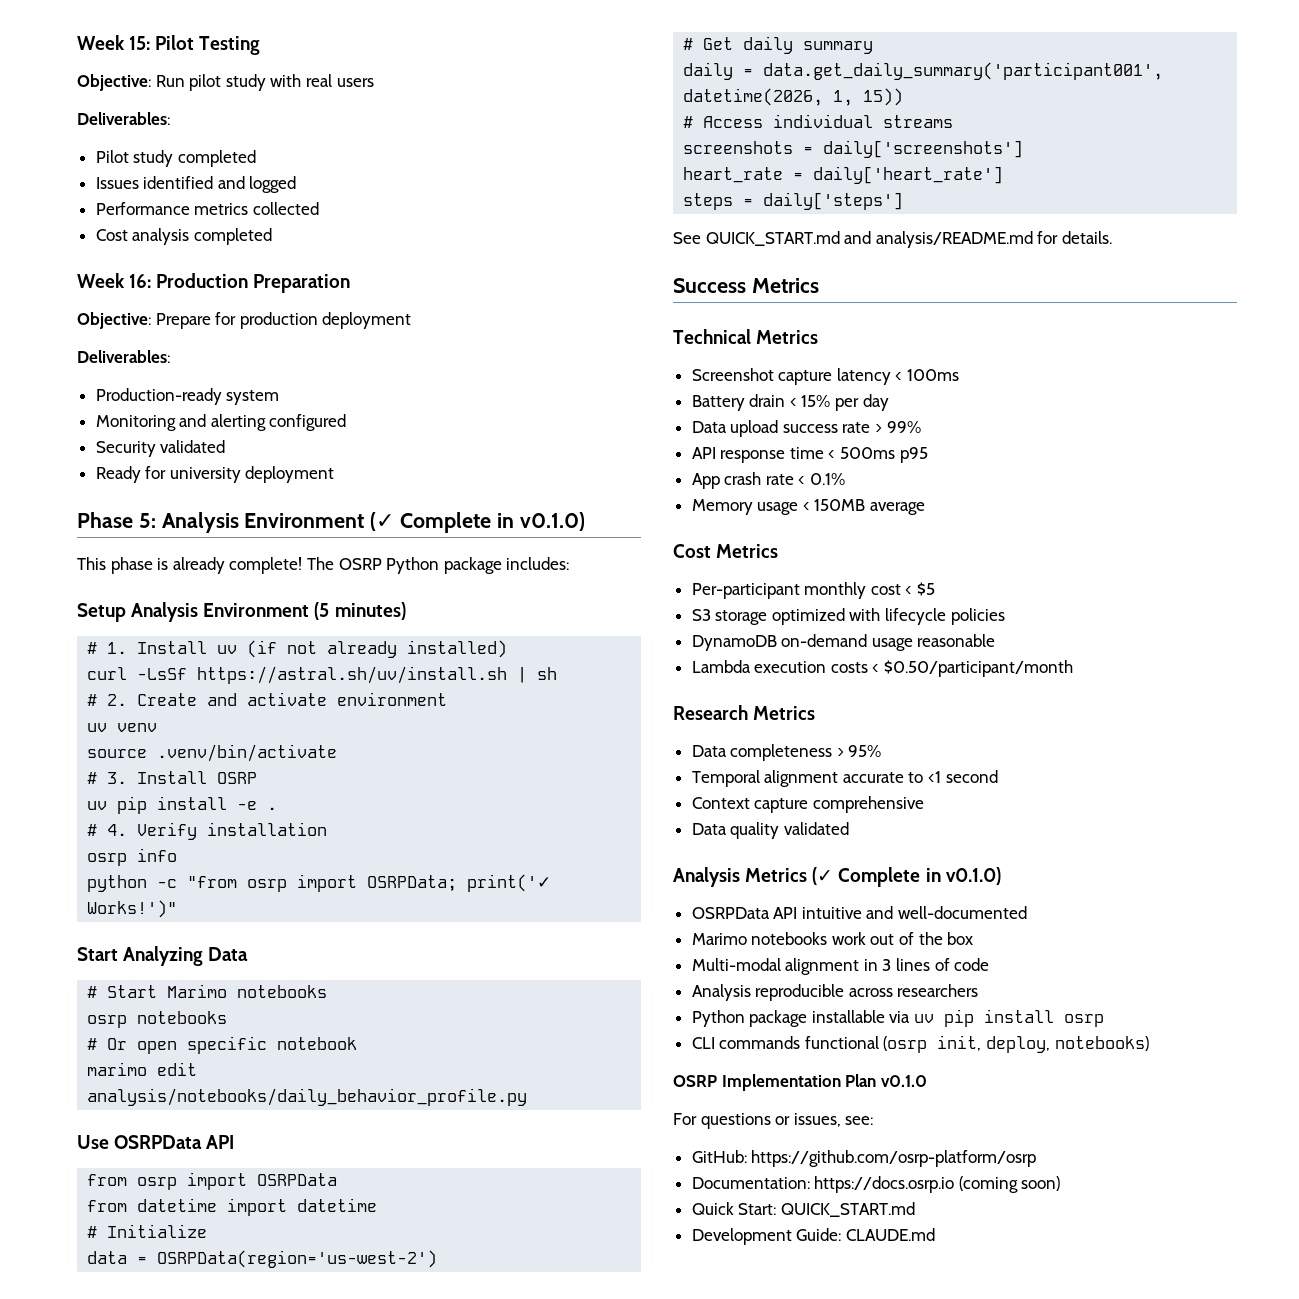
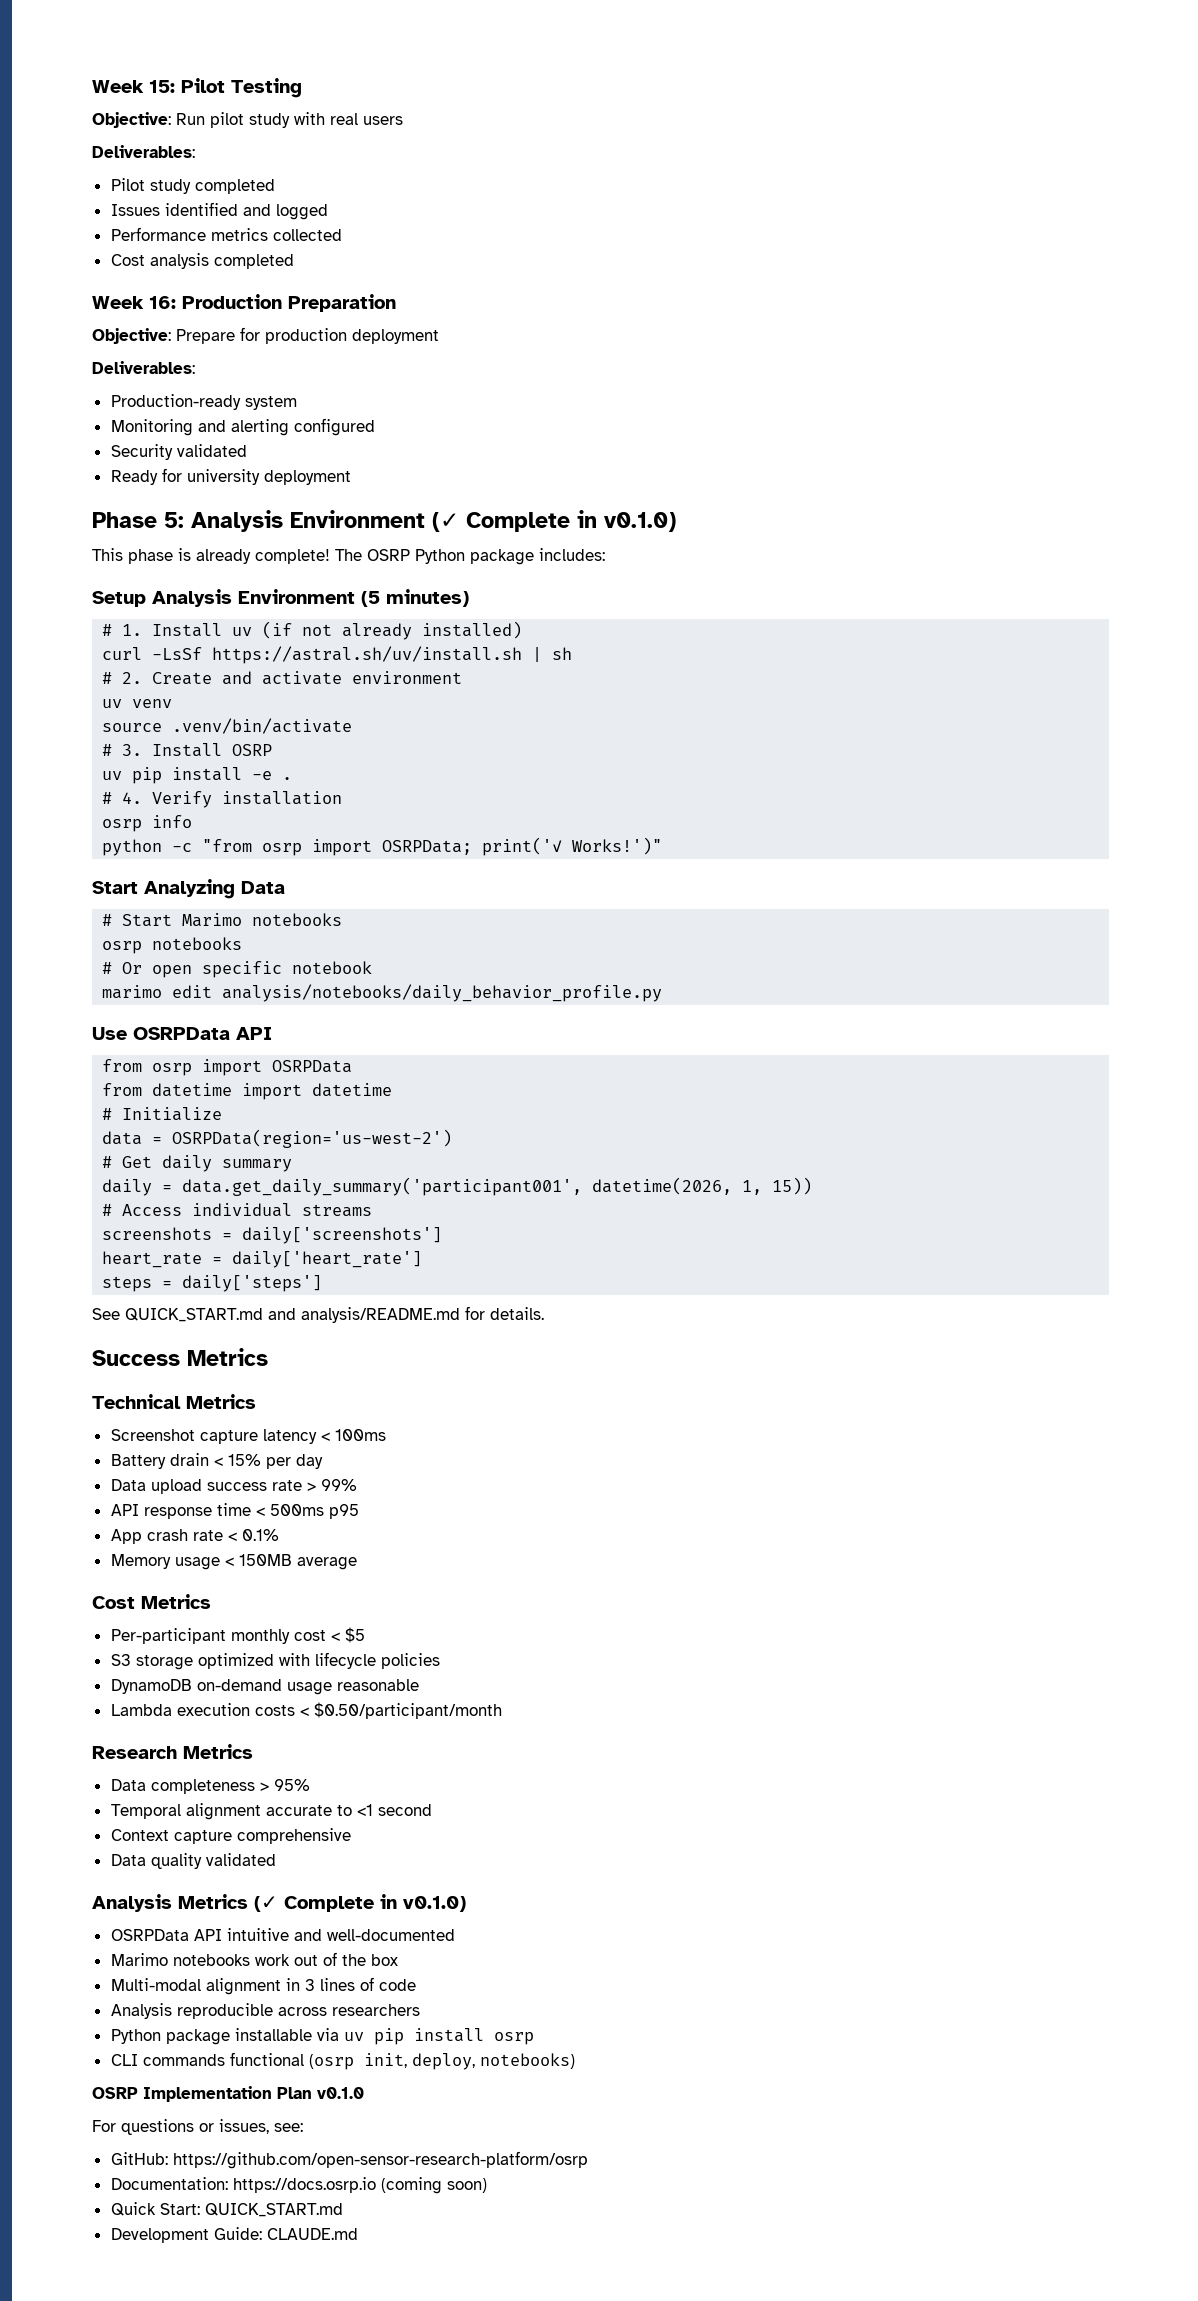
[751,1150,1037,1167] https://github.com/osrp-platform/osrp -> [172,2151,588,2169] https://github.com/open-sensor-research-platform/osrp

